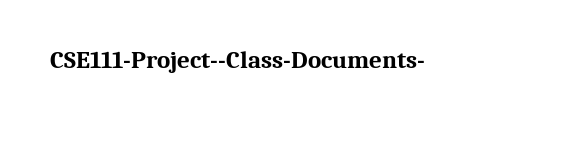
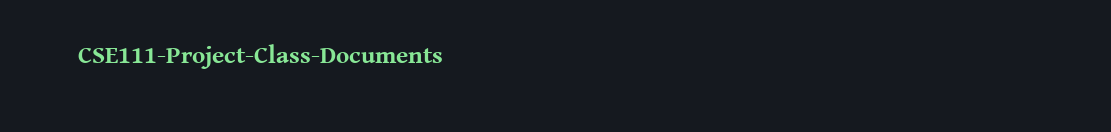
[50,51,425,73] CSE111-Project--Class-Documents- -> [78,44,443,69] CSE111-Project-Class-Documents

